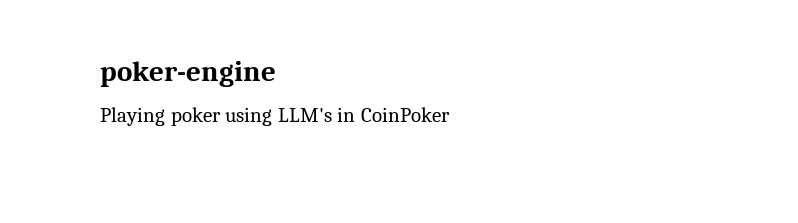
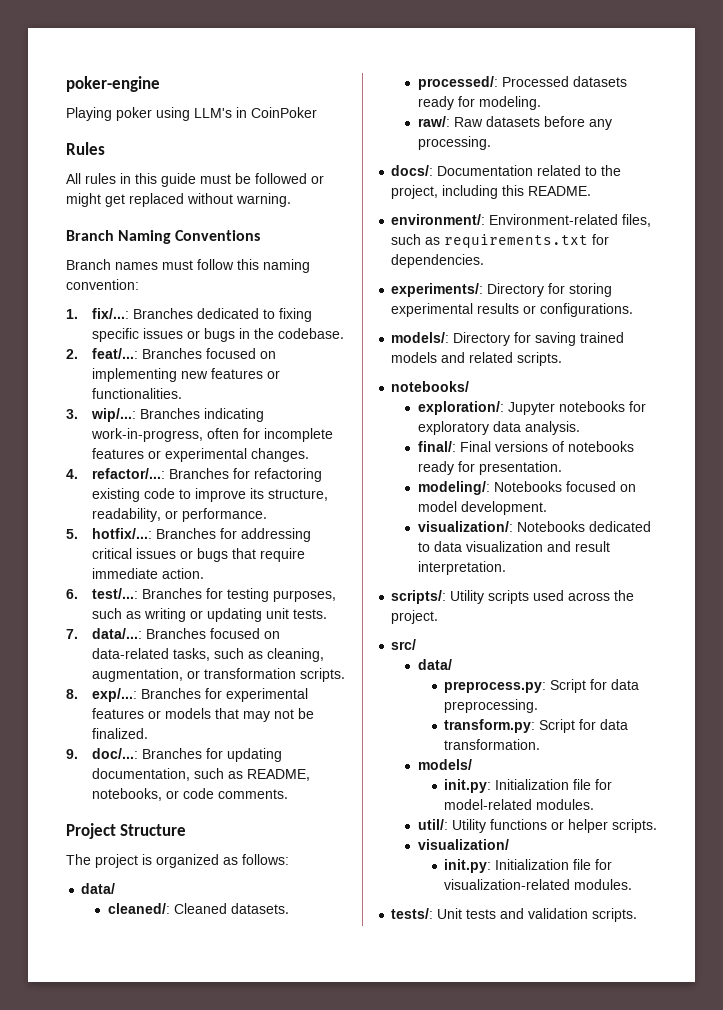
(450, 114) none -> [66,142,105,155] [66,173,324,187] [66,193,291,207] [66,230,261,244] [66,259,310,273] [66,279,139,290] [66,308,313,322] [92,328,345,342] [66,348,277,359] [92,368,281,382] [92,388,183,399] [66,408,265,422] [91,428,334,442] [92,448,310,462] [66,468,323,482] [92,488,329,502] [92,508,268,522] [66,528,312,542] [92,548,306,562] [92,568,205,579] [66,588,337,602] [92,608,328,622] [66,628,281,639] [92,648,325,662] [92,668,346,682] [66,688,309,702] [92,708,315,722] [92,728,149,739] [66,748,283,762] [92,768,311,781] [92,788,289,801] [66,823,187,839] [66,854,289,868] [81,883,116,894] [107,903,289,914] [417,76,627,90] [417,96,541,110] [417,116,612,130] [417,136,491,150] [391,165,622,176] [391,185,592,199] [391,214,652,227] [391,234,610,248] [391,254,485,268] [391,283,613,297] [391,303,634,317] [391,332,625,346] [391,352,563,366] [391,381,470,392] [417,401,646,415] [417,421,580,435] [417,441,634,452] [417,461,562,475] [417,481,636,495] [417,501,547,515] [417,521,651,532] [417,541,610,552] [417,561,506,575] [391,590,635,604] [391,610,439,624] [391,639,417,650] [417,659,452,670] [444,679,640,693] [444,699,539,713] [444,719,629,733] [444,739,541,750] [417,759,472,770] [444,779,613,793] [444,799,595,810] [417,819,657,833] [417,839,509,850] [444,859,613,873] [444,879,633,890] [391,908,638,922] // Rules // All rules in this guide must be followed or might get replaced without warning. // Branch Naming Conventions // Branch names must follow this naming convention: // 1. fix/...: Branches dedicated to fixing specific issues or bugs in the codebase. // 2. feat/...: Branches focused on implementing new features or functionalities. // 3. wip/...: Branches indicating work-in-progress, often for incomplete features or experimental changes. // 4. refactor/...: Branches for refactoring existing code to improve its structure, readability, or performance. // 5. hotfix/...: Branches for addressing critical issues or bugs that require immediate action. // 6. test/...: Branches for testing purposes, such as writing or updating unit tests. // 7. data/...: Branches focused on data-related tasks, such as cleaning, augmentation, or transformation scripts. // 8. exp/...: Branches for experimental features or models that may not be finalized. // 9. doc/...: Branches for updating documentation, such as README, notebooks, or code comments. // Project Structure // The project is organized as follows: // data/ // cleaned/: Cleaned datasets. // processed/: Processed datasets ready for modeling. // raw/: Raw datasets before any processing. // docs/: Documentation related to the project, including this README. // environment/: Environment-related files, such as requirements.txt for dependencies. // experiments/: Directory for storing experimental results or configurations. // models/: Directory for saving trained models and related scripts. // notebooks/ // exploration/: Jupyter notebooks for exploratory data analysis. // final/: Final versions of notebooks ready for presentation. // modeling/: Notebooks focused on model development. // visualization/: Notebooks dedicated to data visualization and result interpretation. // scripts/: Utility scripts used across the project. // src/ // data/ // preprocess.py: Script for data preprocessing. // transform.py: Script for data transformation. // models/ // init.py: Initialization file for model-related modules. // util/: Utility functions or helper scripts. // visualization/ // init.py: Initialization file for visualization-related modules. // tests/: Unit tests and validation scripts.

